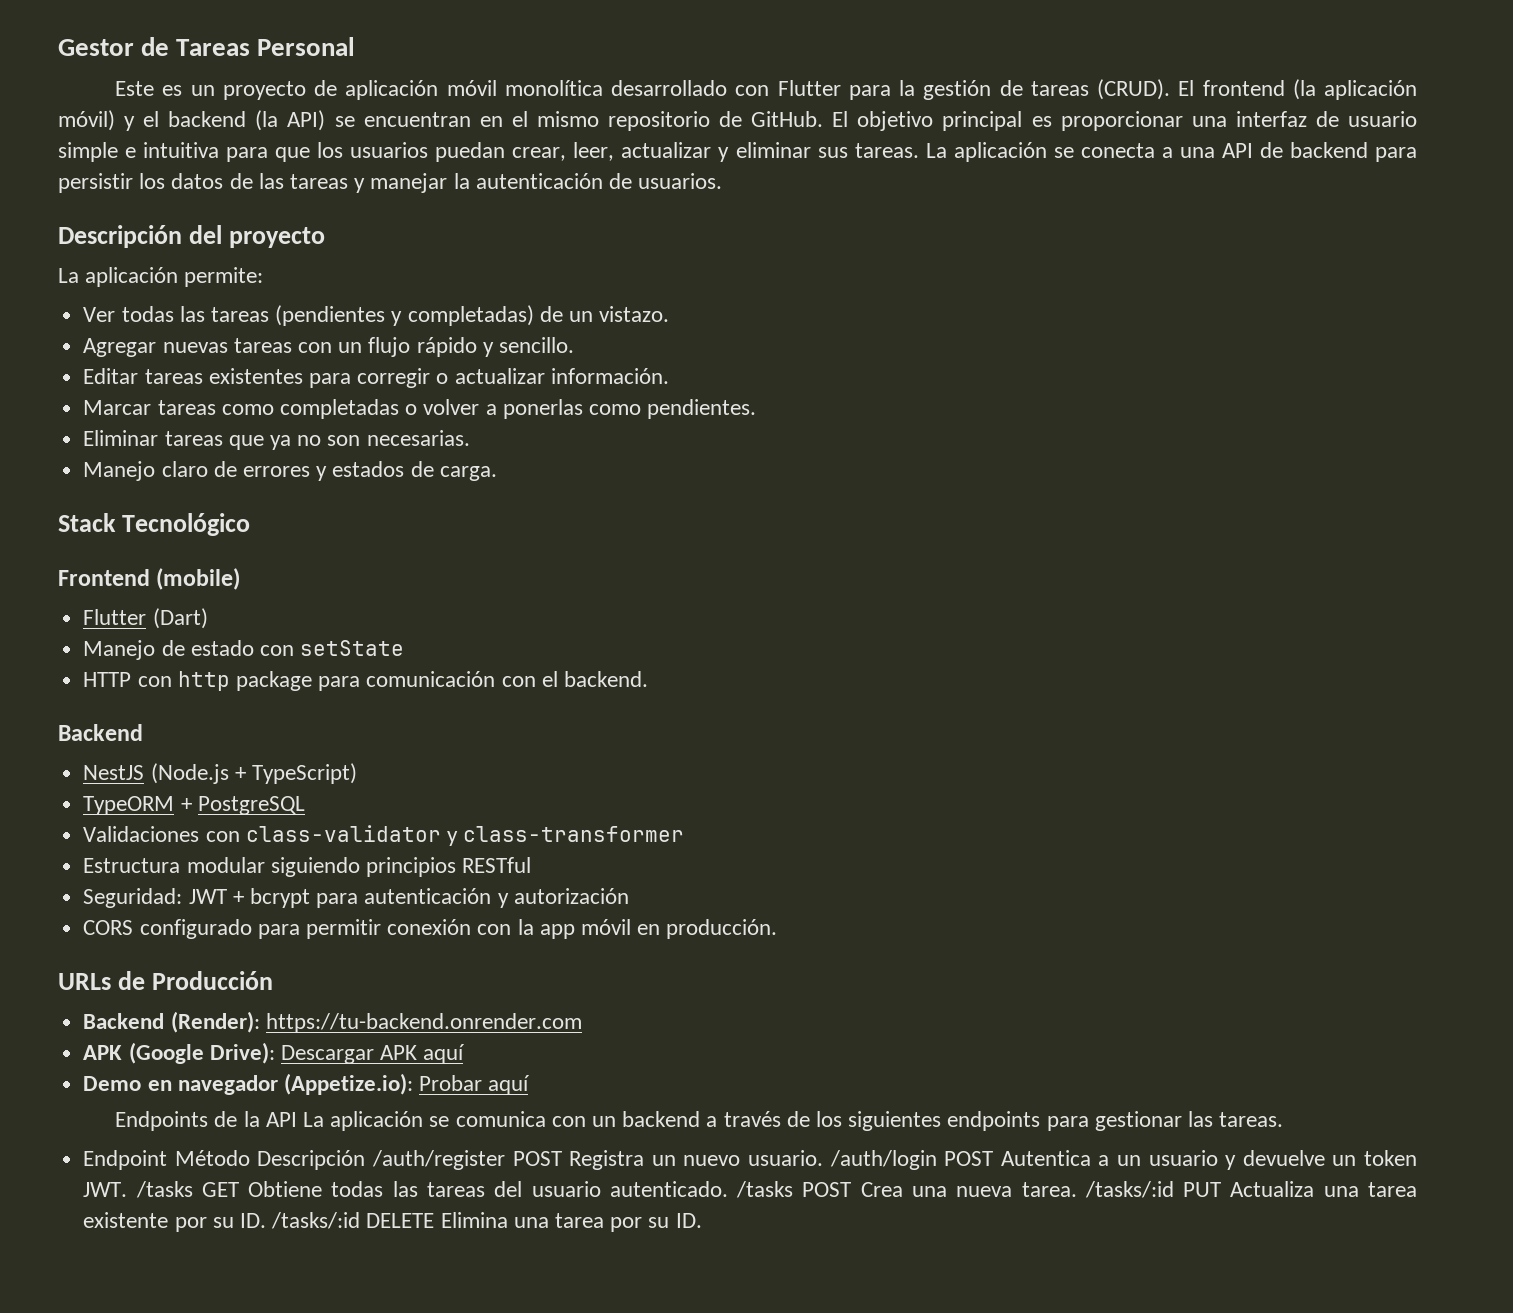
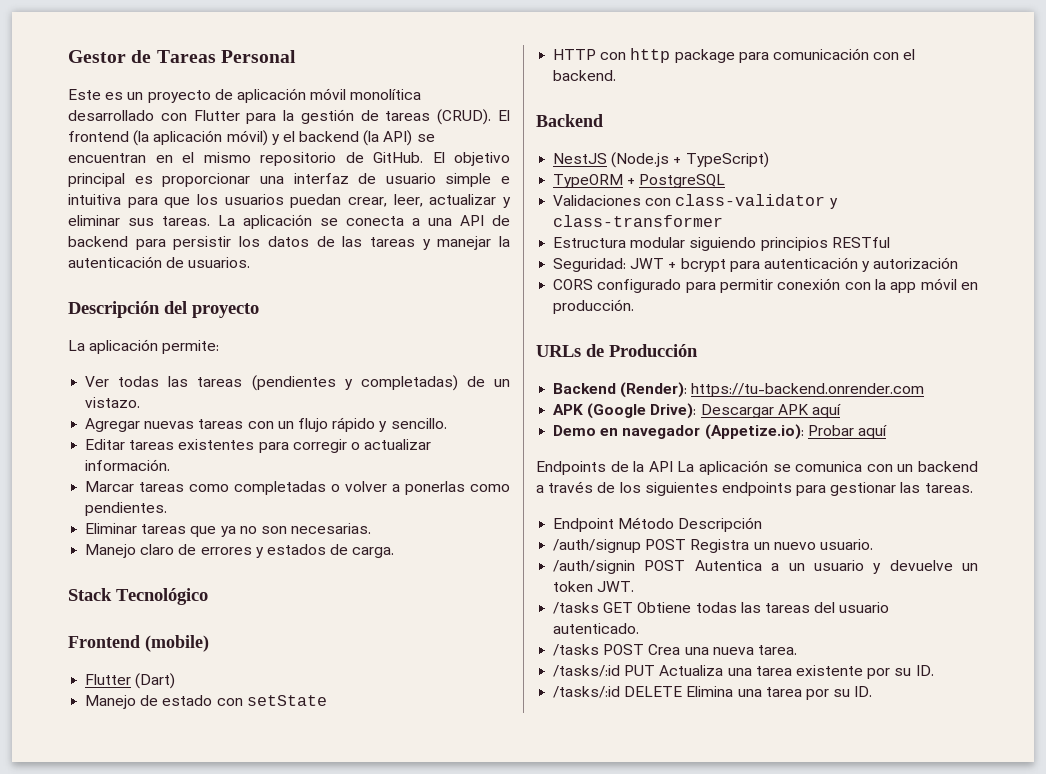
[372,1150,506,1170] /auth/register -> [553,539,642,553] // /auth/signup
[829,1150,937,1170] /auth/login -> [553,560,636,574] // /auth/signin
(128, 1189) none -> (635, 586) //
(728, 1189) none -> (640, 628) //
(1077, 1189) none -> (797, 650) //
(266, 1220) none -> (934, 670) //

